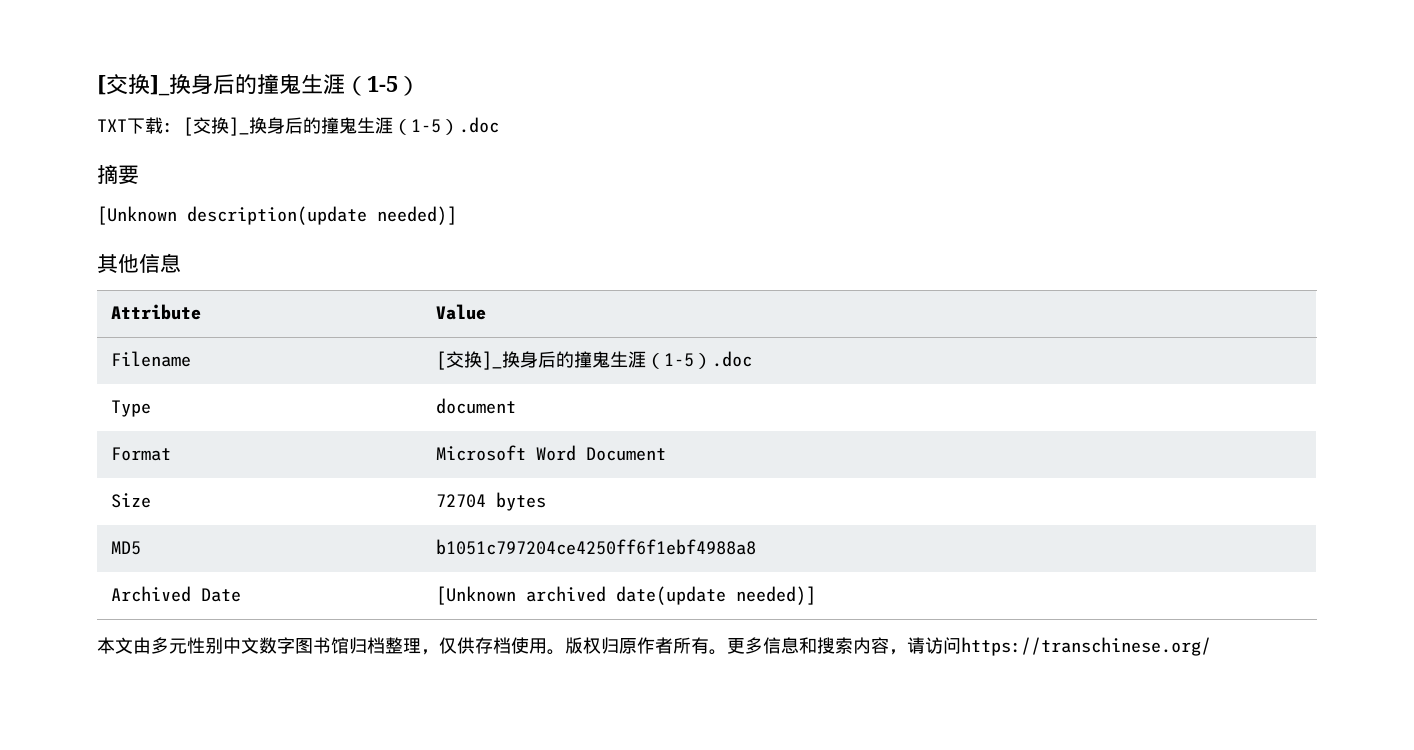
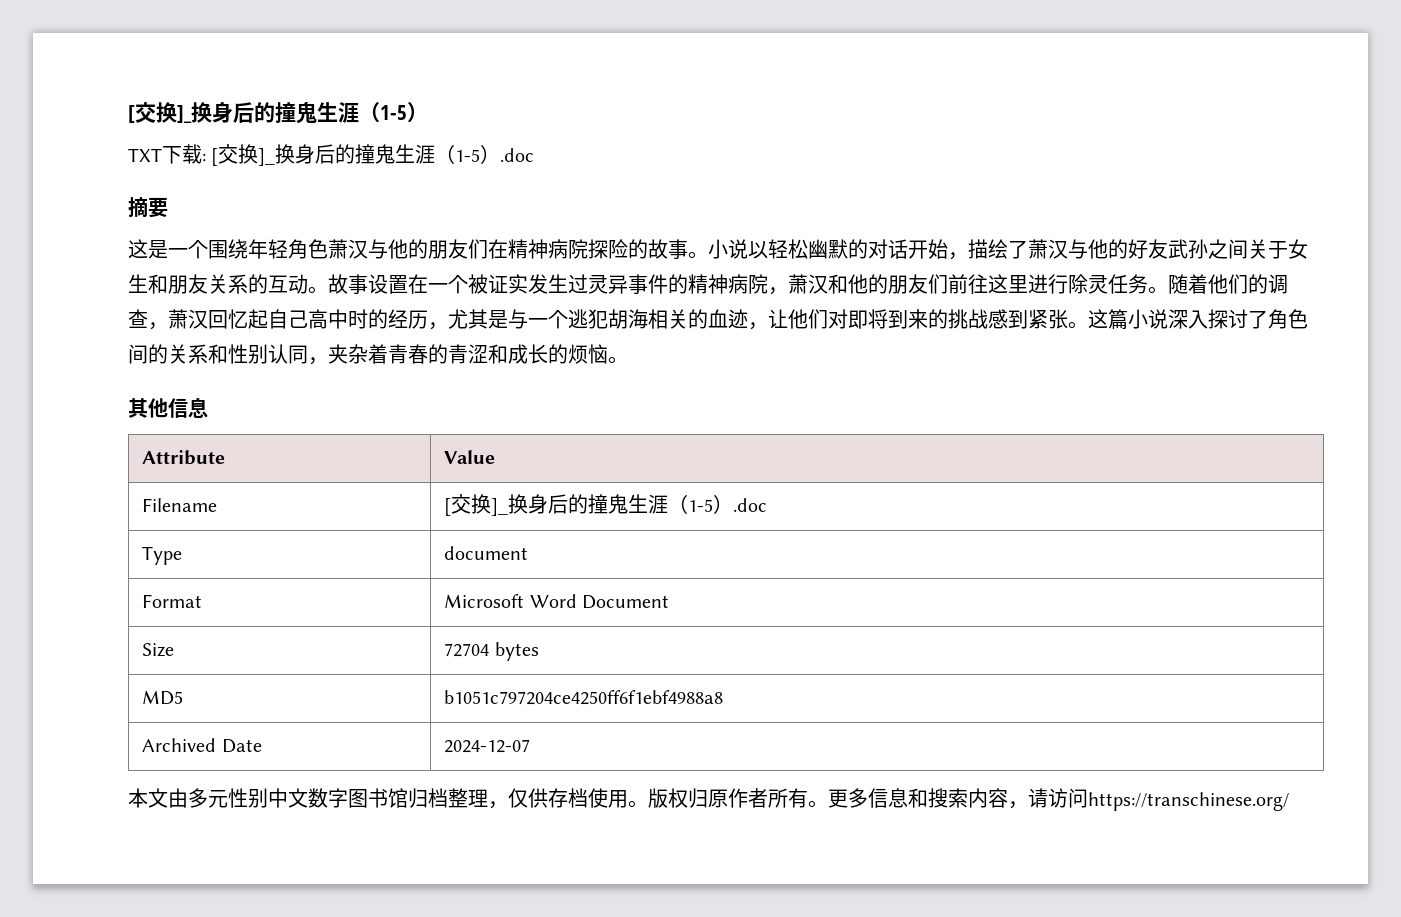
[97,206,457,225] [Unknown description(update needed)] -> [128,239,1308,260] [128,274,1288,295] [128,309,1308,330] [128,344,628,365] 这是一个围绕年轻角色萧汉与他的朋友们在精神病院探险的故事。小说以轻松幽默的对话开始，描绘了萧汉与他的好友武孙之间关于女生和朋友关系的互动。故事设置在一个被证实发生过灵异事件的精神病院，萧汉和他的朋友们前往这里进行除灵任务。随着他们的调查，萧汉回忆起自己高中时的经历，尤其是与一个逃犯胡海相关的血迹，让他们对即将到来的挑战感到紧张。这篇小说深入探讨了角色间的关系和性别认同，夹杂着青春的青涩和成长的烦恼。
[435,586,816,605] [Unknown archived date(update needed)] -> [444,739,531,753] 2024-12-07

